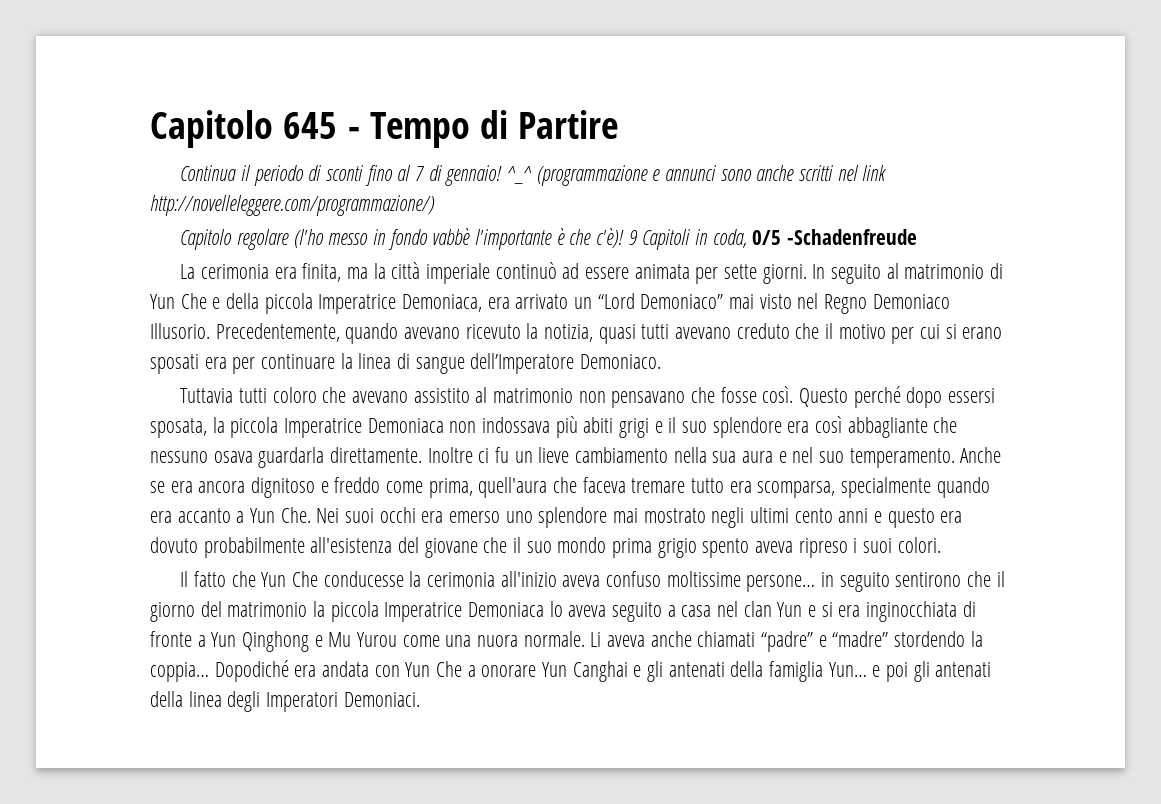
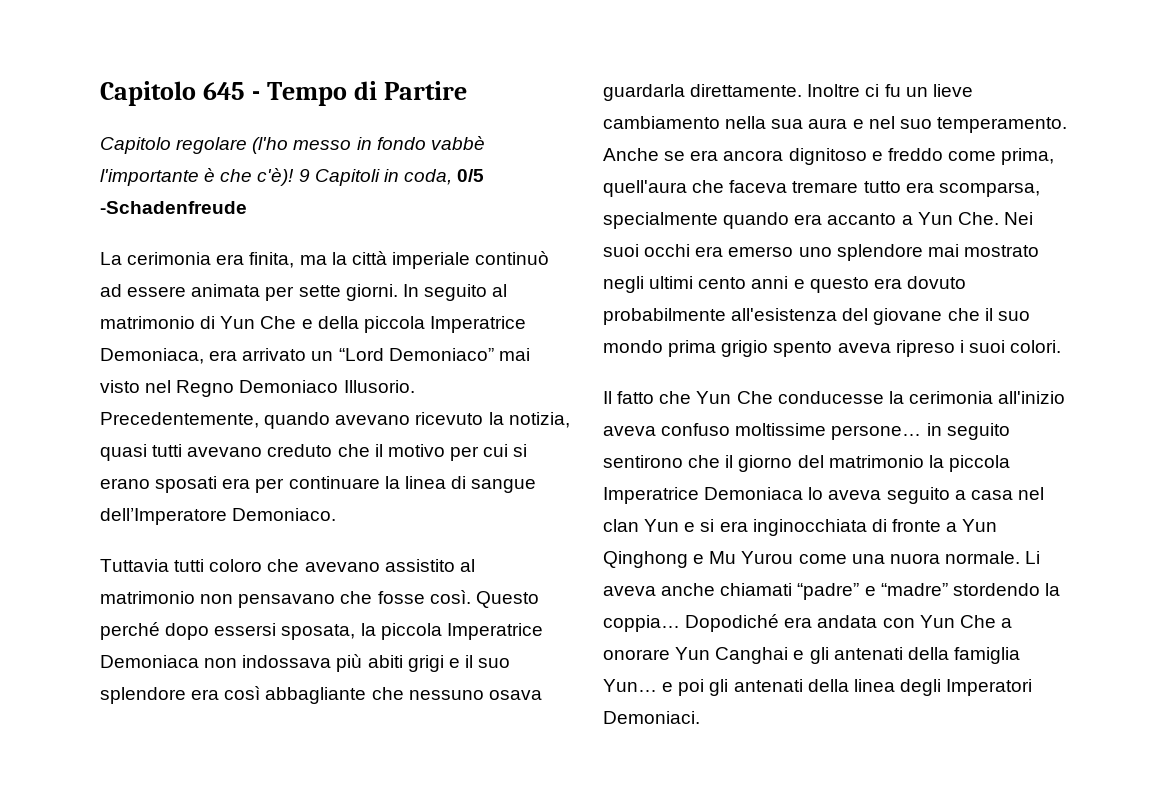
[180,165,887,186] [150,195,435,216] // Continua il periodo di sconti fino al 7 di gennaio! ^_^ (programmazione e annunci sono anche scritti nel link http://novelleleggere.com/programmazione/) -> (468, 90) none

